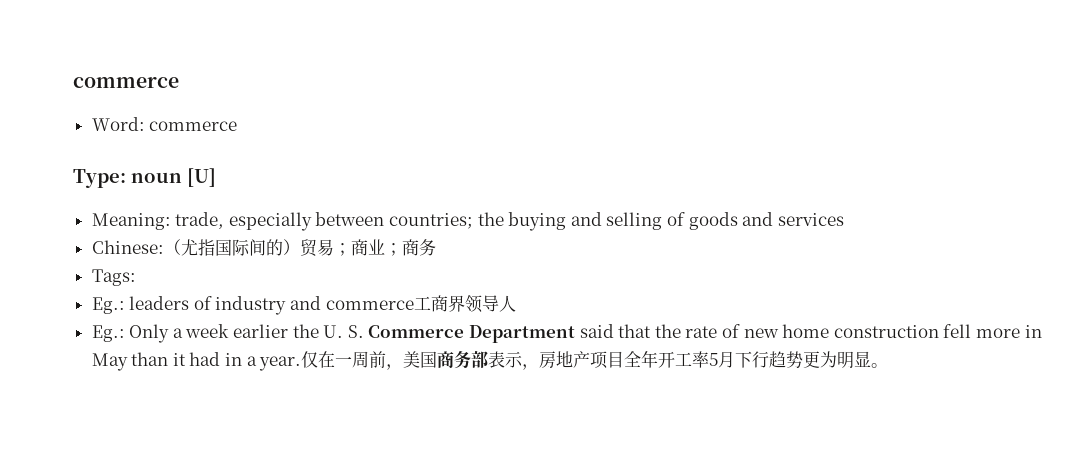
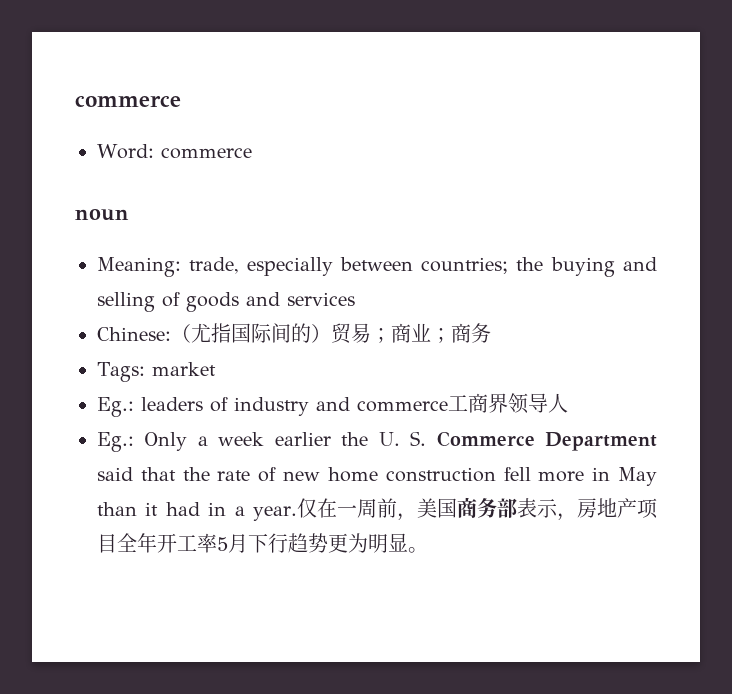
[73,169,126,188] Type: -> (252, 153) none
[187,168,216,187] [U] -> (129, 215) none
(136, 277) none -> [151,362,216,376] market

